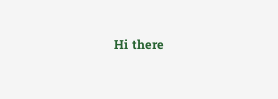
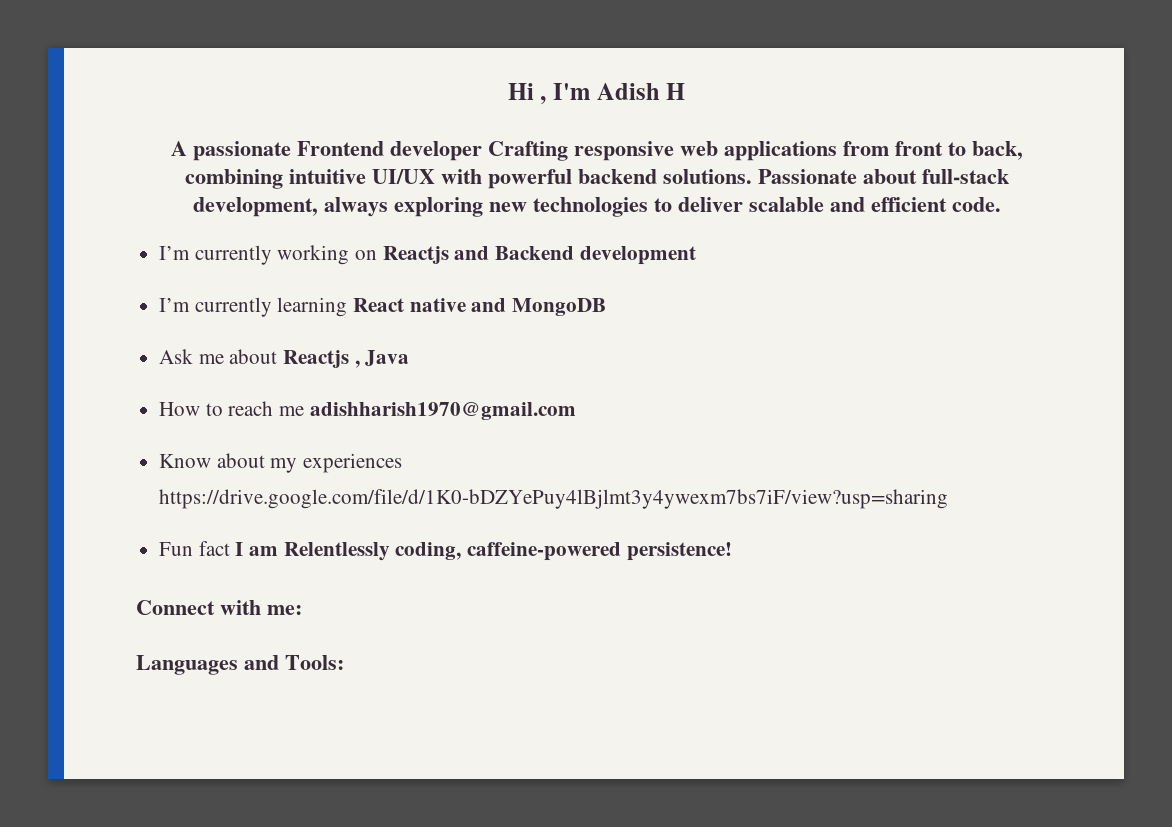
[131,39,164,50] there -> [540,83,686,105] [170,141,1023,161] [184,169,1009,189] [192,197,1001,217] [159,245,696,265] [159,297,607,317] [159,349,410,368] [159,401,576,420] [159,453,403,473] [159,489,949,509] [159,541,732,561] [136,600,302,615] [136,655,344,675] , I'm Adish H // A passionate Frontend developer Crafting responsive web applications from front to back, combining intuitive UI/UX with powerful backend solutions. Passionate about full-stack development, always exploring new technologies to deliver scalable and efficient code. // I’m currently working on Reactjs and Backend development // I’m currently learning React native and MongoDB // Ask me about Reactjs , Java // How to reach me adishharish1970@gmail.com // Know about my experiences https://drive.google.com/file/d/1K0-bDZYePuy4lBjlmt3y4ywexm7bs7iF/view?usp=sharing // Fun fact I am Relentlessly coding, caffeine-powered persistence! // Connect with me: // Languages and Tools:

